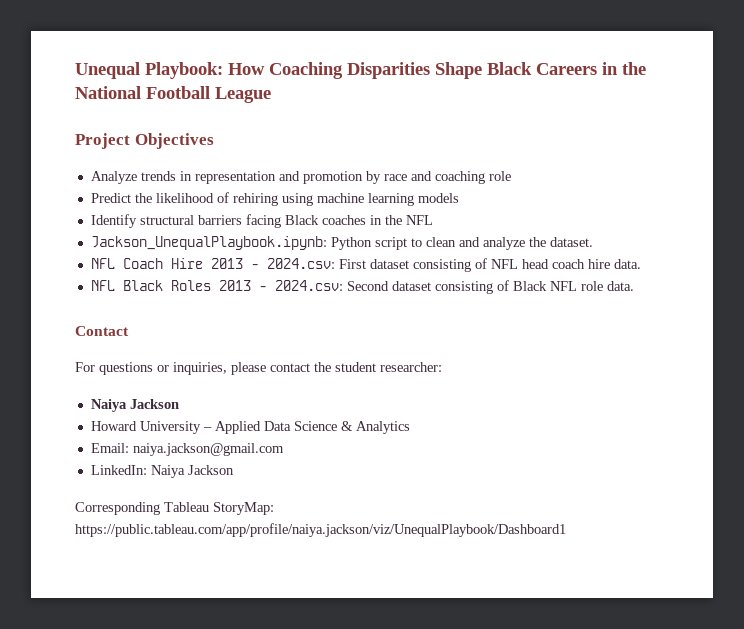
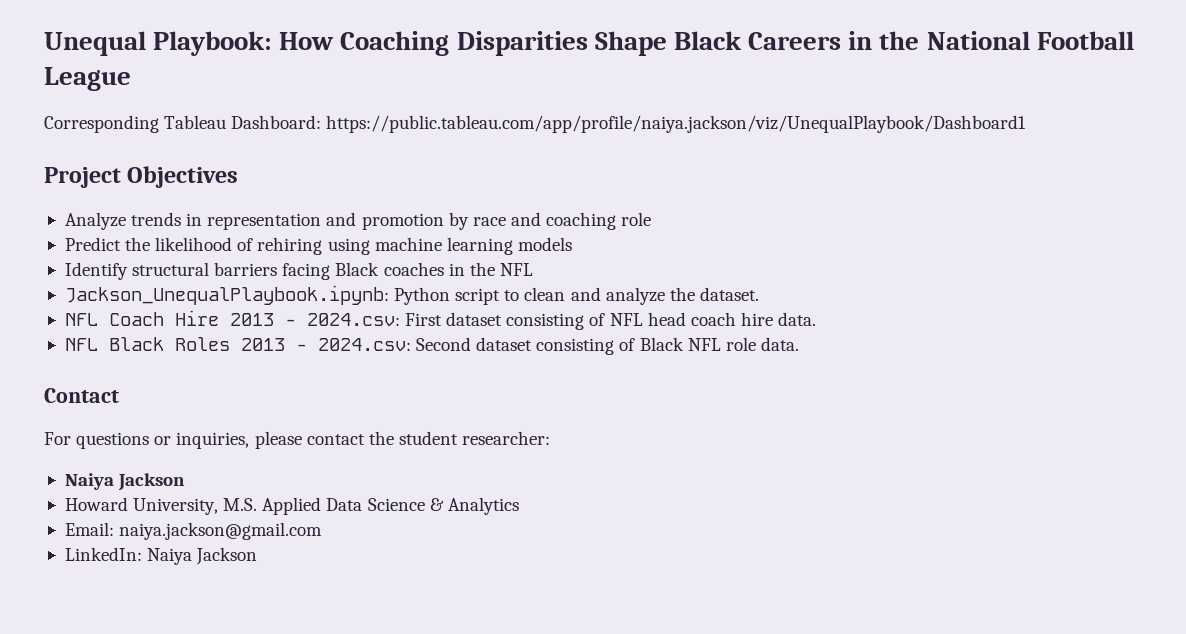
(271, 95) none -> [44,115,1027,133] // Corresponding Tableau Dashboard: https://public.tableau.com/app/profile/naiya.jackson/viz/UnequalPlaybook/Dashboard1
[139,421,212,434] University – -> [133,498,258,515] University, M.S.
[75,502,274,515] [75,523,566,537] // Corresponding Tableau StoryMap: https://public.tableau.com/app/profile/naiya.jackson/viz/UnequalPlaybook/Dashboard1 -> (258, 556) none

